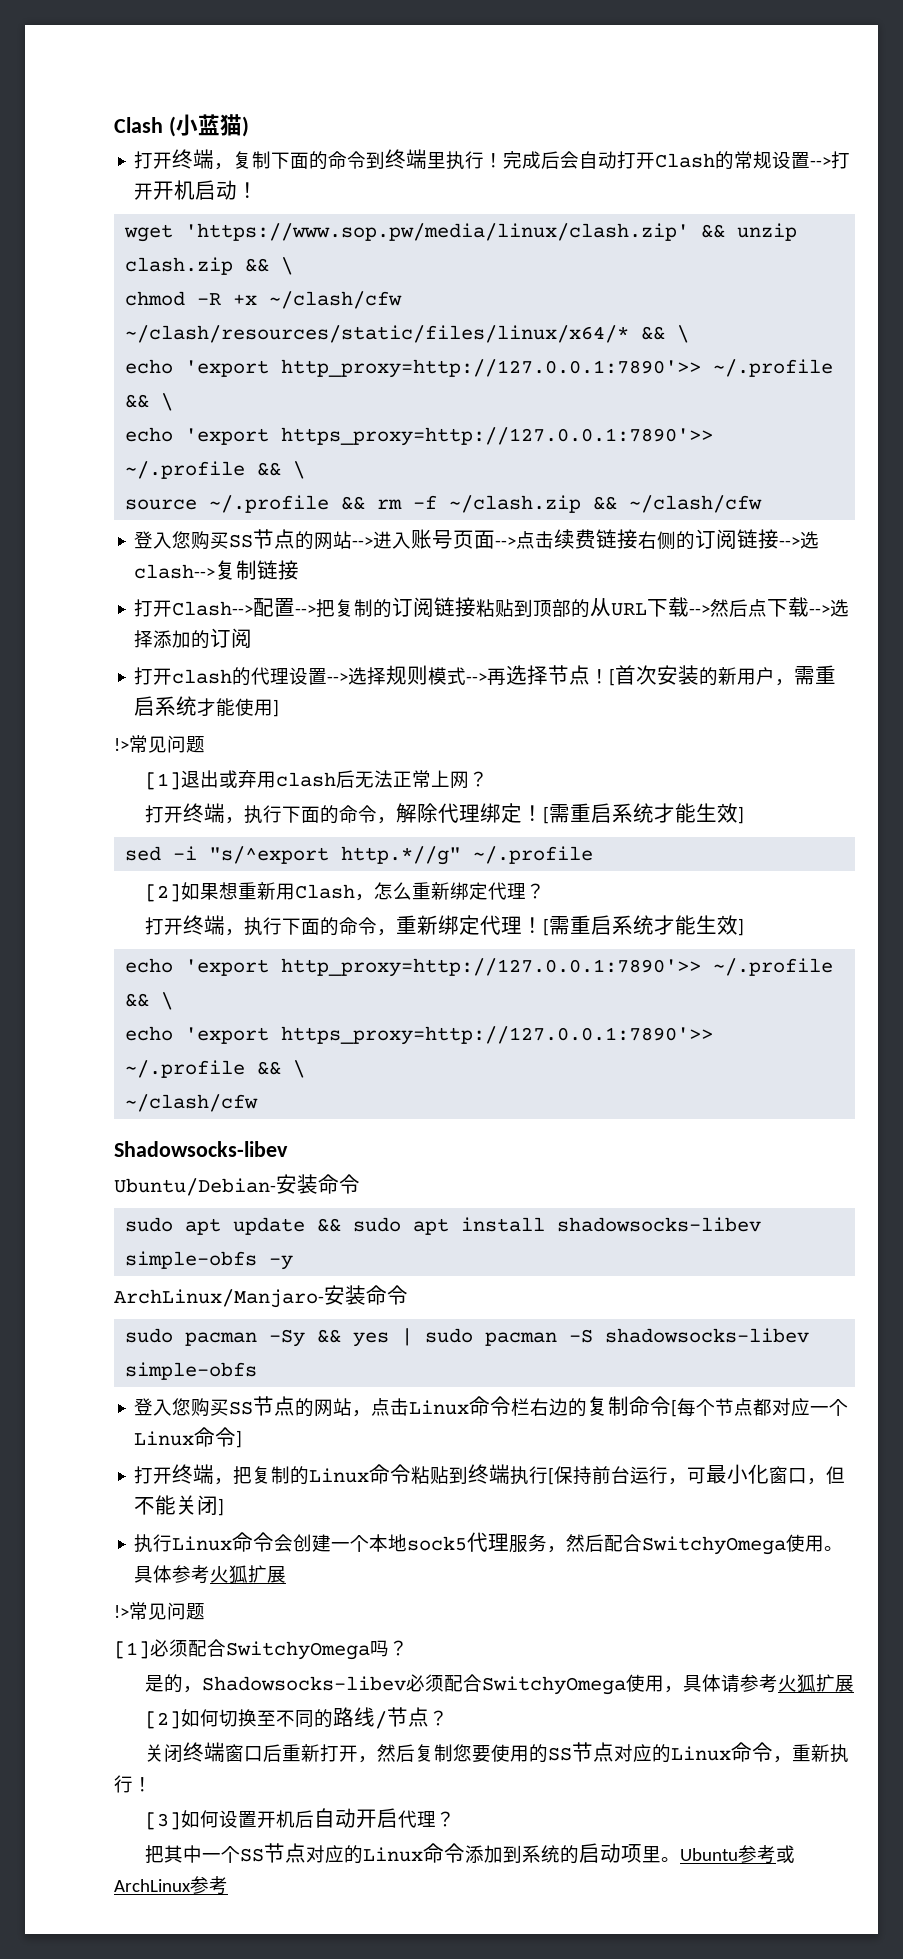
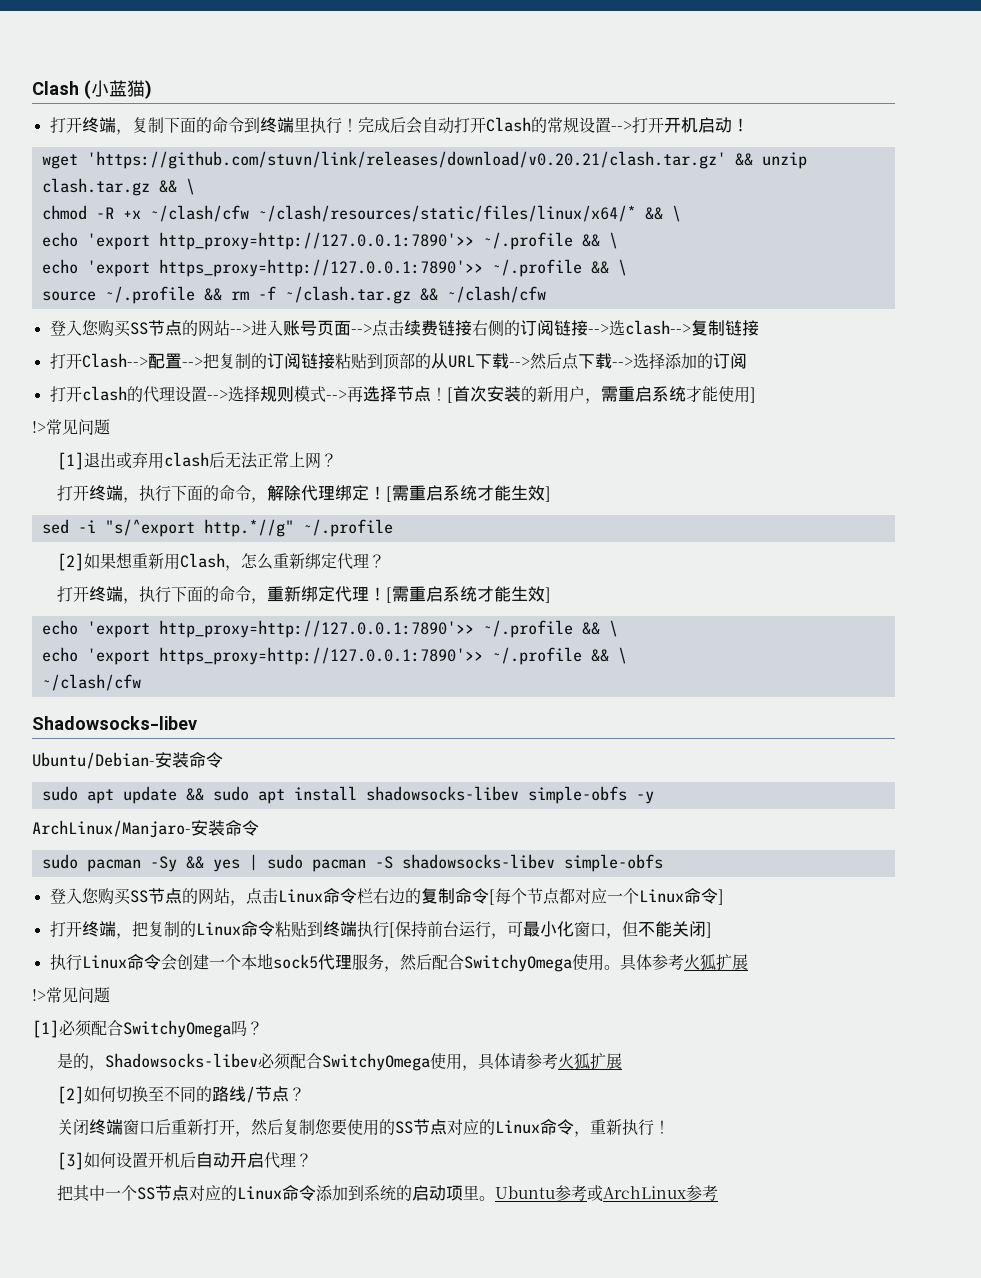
[185,223,690,241] 'https://www.sop.pw/media/linux/clash.zip' -> [86,151,726,169] 'https://github.com/stuvn/link/releases/download/v0.20.21/clash.tar.gz'
[125,257,234,275] clash.zip -> [41,178,150,196] clash.tar.gz
[449,495,582,513] ~/clash.zip -> [284,286,411,304] ~/clash.tar.gz

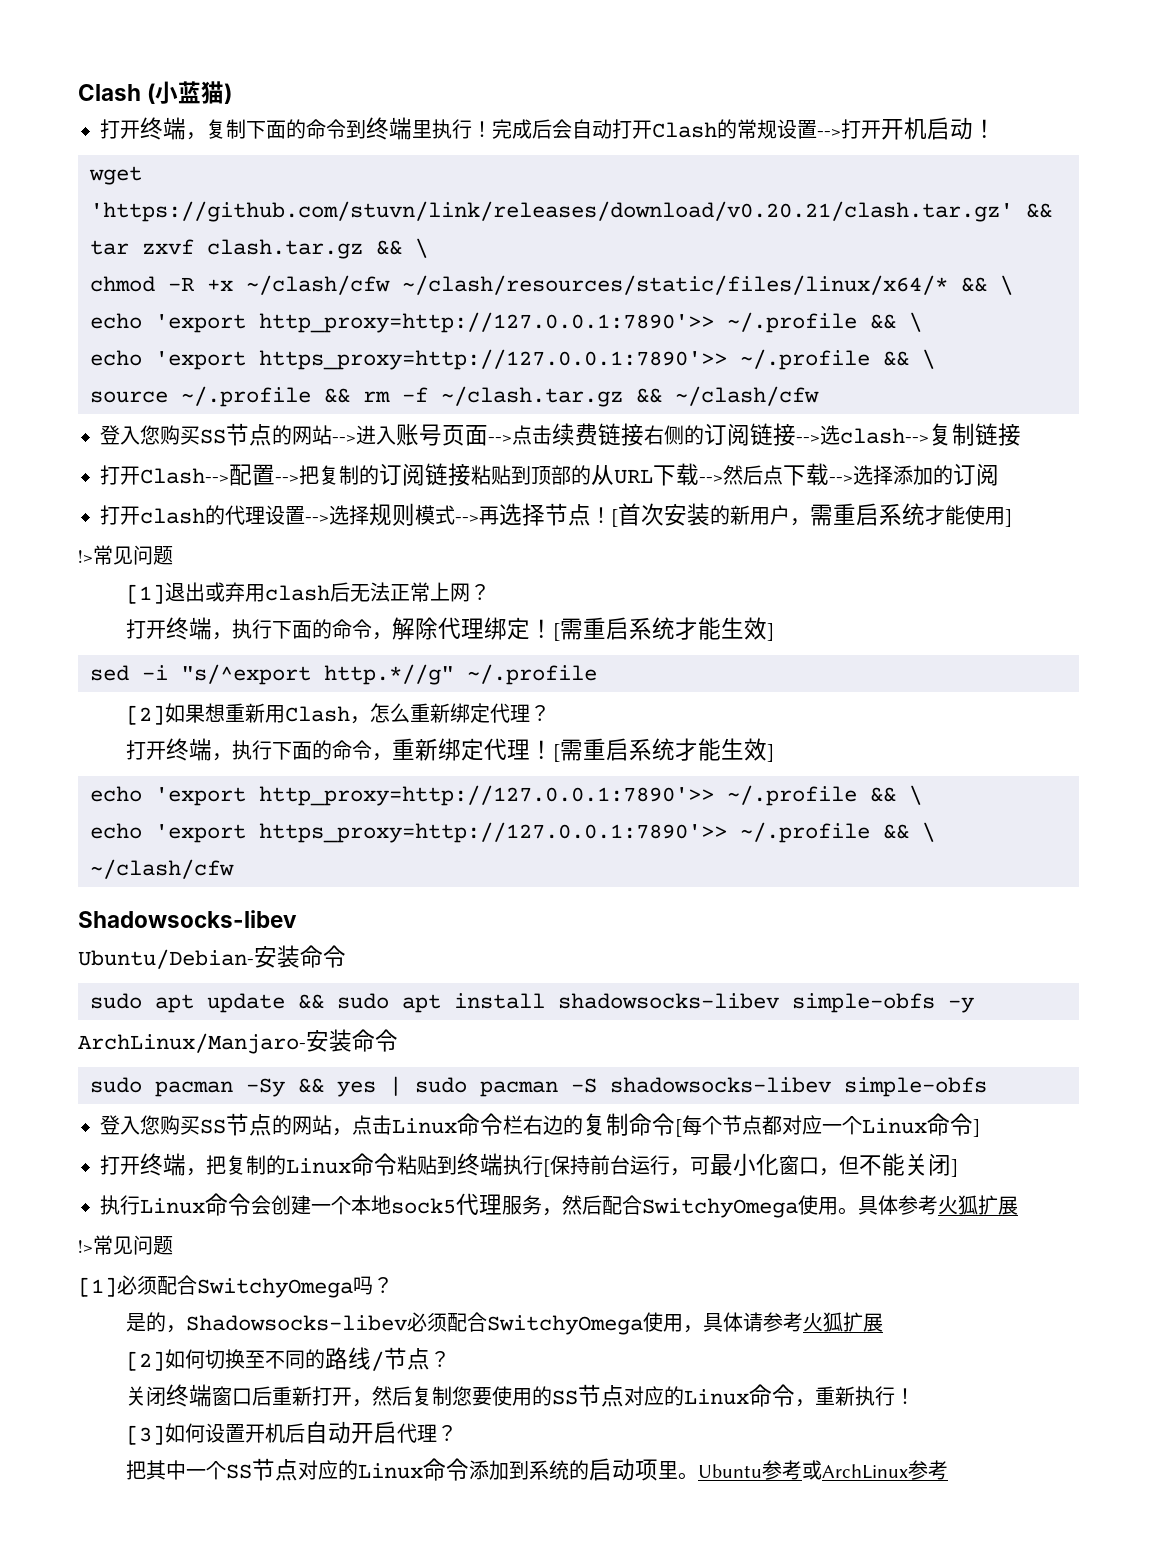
[761,152,807,169] unzip -> [90,239,194,255] tar zxvf

